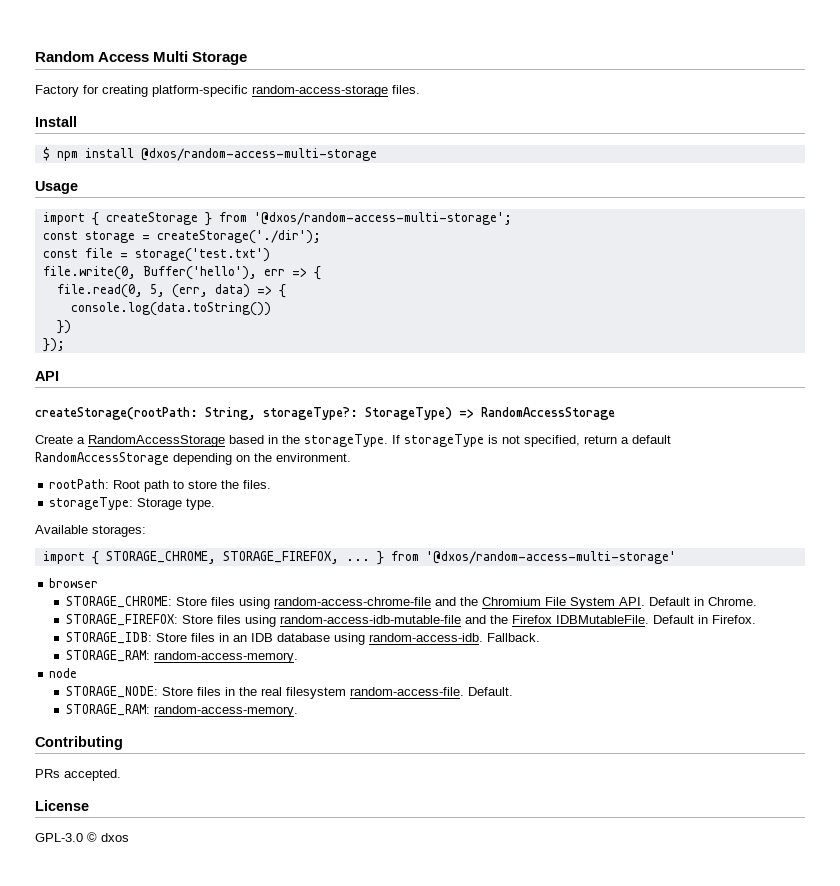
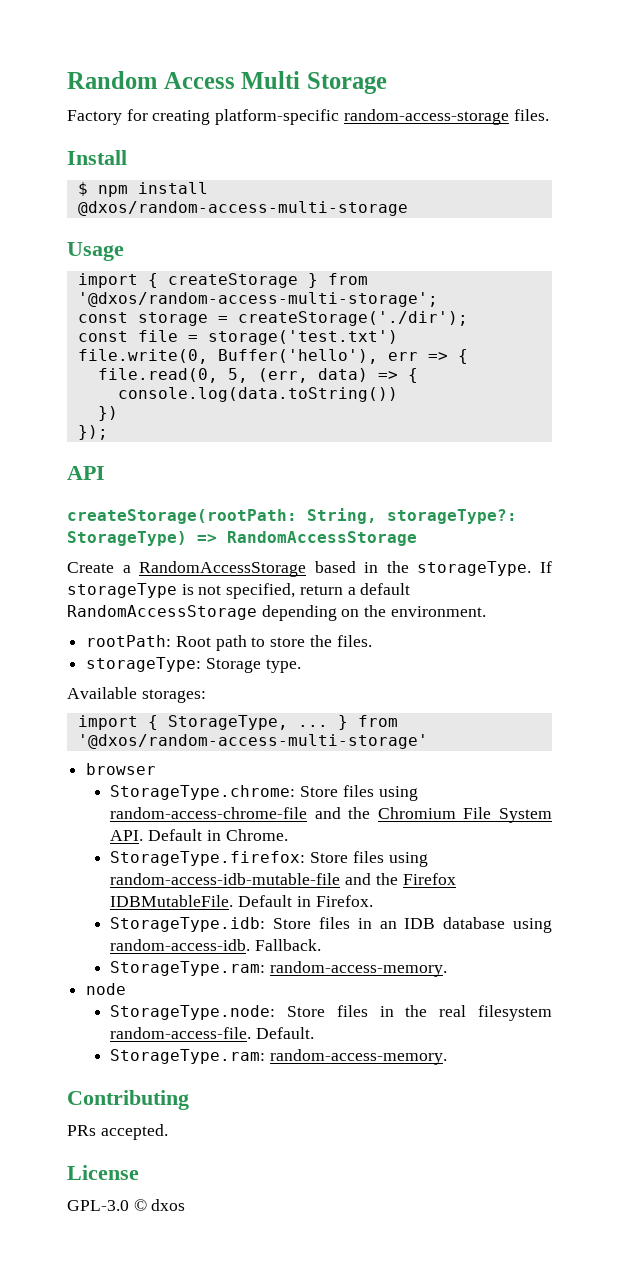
[105,551,339,564] STORAGE_CHROME, STORAGE_FIREFOX, -> [167,715,288,730] StorageType,
[65,596,172,608] STORAGE_CHROME: -> [110,785,296,800] StorageType.chrome:
[65,614,178,626] STORAGE_FIREFOX: -> [110,851,306,866] StorageType.firefox:
[65,632,152,644] STORAGE_IDB: -> [110,917,266,932] StorageType.idb:
[65,650,150,662] STORAGE_RAM: -> [110,961,266,976] StorageType.ram:
[65,686,158,698] STORAGE_NODE: -> [110,1005,276,1020] StorageType.node:
[65,704,150,716] STORAGE_RAM: -> [110,1049,266,1064] StorageType.ram:

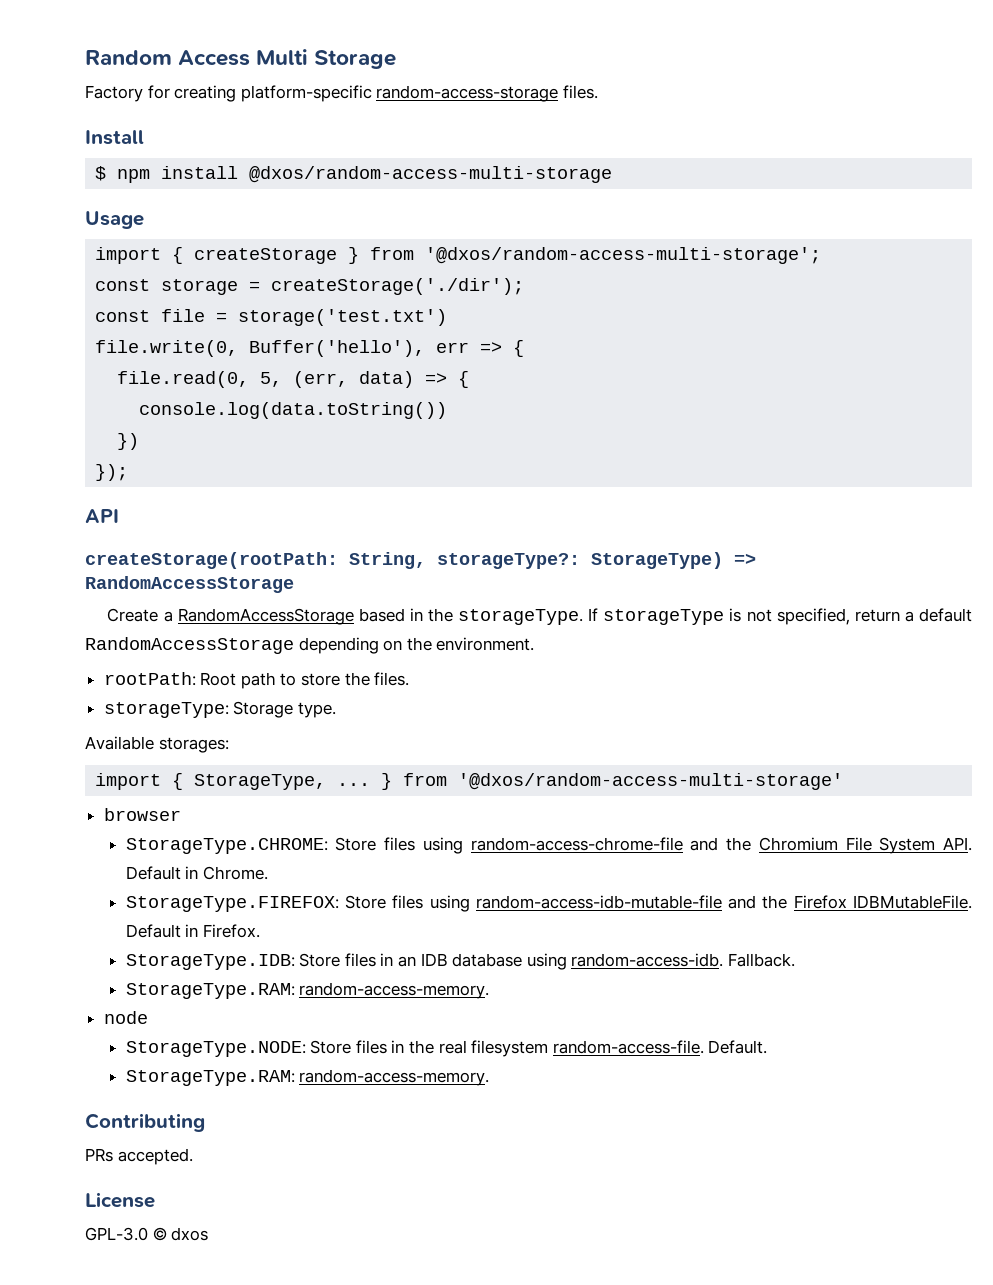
[110,785,296,800] StorageType.chrome: -> [125,838,328,854] StorageType.CHROME:
[110,851,306,866] StorageType.firefox: -> [125,896,339,912] StorageType.FIREFOX:
[110,917,266,932] StorageType.idb: -> [125,954,295,970] StorageType.IDB:
[110,961,266,976] StorageType.ram: -> [125,983,295,999] StorageType.RAM:
[110,1005,276,1020] StorageType.node: -> [125,1041,306,1057] StorageType.NODE:
[110,1049,266,1064] StorageType.ram: -> [125,1070,295,1086] StorageType.RAM:

